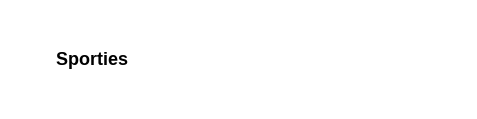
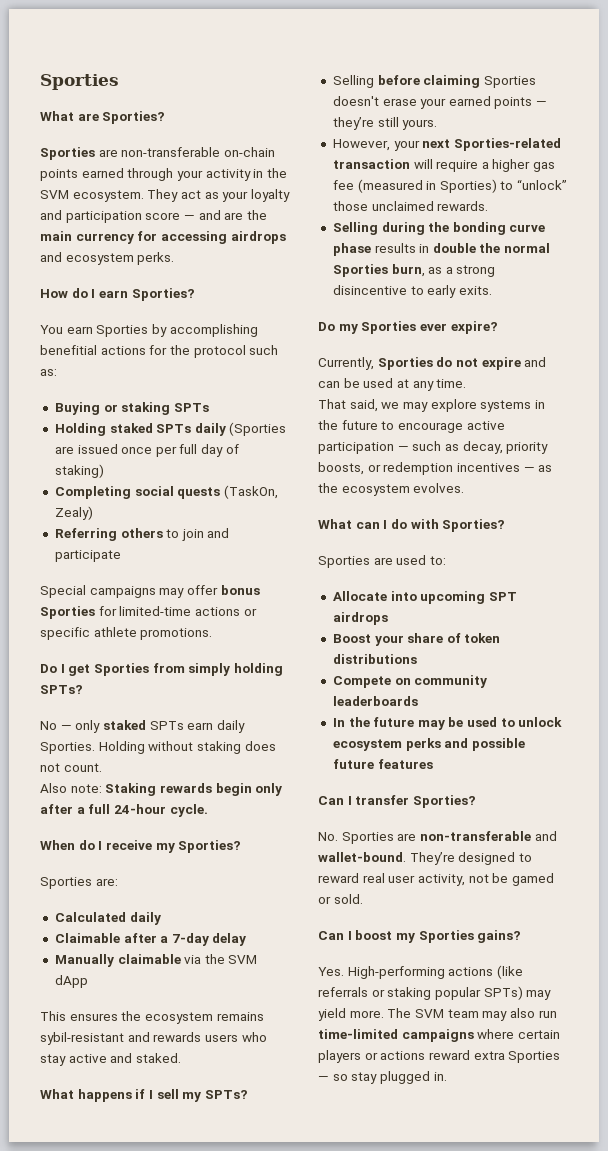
[56,52,128,69] Sporties -> [40,74,119,90] [40,111,166,124] [40,147,275,160] [40,168,287,181] [40,189,290,202] [40,210,267,223] [40,231,286,244] [40,252,175,265] [40,288,195,301] [40,324,258,337] [40,345,279,358] [40,369,57,376] [54,402,209,415] [54,422,287,436] [54,444,239,457] [54,464,104,478] [54,485,278,499] [54,506,93,520] [54,528,230,541] [54,550,121,562] [40,585,260,598] [40,606,257,619] [40,627,213,640] [40,663,283,676] [40,685,83,694] [40,720,245,733] [40,741,276,754] [40,763,102,772] [40,783,283,796] [40,804,208,817] [40,840,242,853] [40,877,118,889] [54,912,161,925] [54,933,247,946] [54,954,258,967] [54,975,88,988] [40,1011,264,1024] [40,1032,267,1045] [40,1053,181,1066] [40,1089,248,1102] [332,75,536,88] [332,96,548,109] [332,117,438,130] [332,138,561,151] [332,159,556,172] [332,179,568,193] [332,201,489,211] [332,222,546,235] [332,243,551,256] [332,264,496,277] [332,285,492,298] [318,321,498,334] [318,357,547,370] [318,378,467,391] [318,399,545,412] [318,420,505,433] [318,441,549,454] [318,462,553,475] [318,483,465,496] [318,519,506,532] [318,555,446,568] [332,591,517,604] [332,612,388,625] [332,633,501,646] [332,654,417,664] [332,675,488,688] [332,696,418,706] [332,717,563,730] [332,738,525,751] [332,759,433,769] [318,795,476,808] [318,831,557,844] [318,852,532,865] [318,873,554,886] [318,894,363,904] [318,930,522,943] [318,965,523,979] [318,986,552,1000] [318,1008,557,1021] [318,1029,560,1042] [318,1050,561,1063] [318,1071,447,1084] Sporties // What are Sporties? // Sporties are non-transferable on-chain points earned through your activity in the SVM ecosystem. They act as your loyalty and participation score — and are the main currency for accessing airdrops and ecosystem perks. // How do I earn Sporties? // You earn Sporties by accomplishing benefitial actions for the protocol such as: // Buying or staking SPTs // Holding staked SPTs daily (Sporties are issued once per full day of staking) // Completing social quests (TaskOn, Zealy) // Referring others to join and participate // Special campaigns may offer bonus Sporties for limited-time actions or specific athlete promotions. // Do I get Sporties from simply holding SPTs? // No — only staked SPTs earn daily Sporties. Holding without staking does not count. // Also note: Staking rewards begin only after a full 24-hour cycle. // When do I receive my Sporties? // Sporties are: // Calculated daily // Claimable after a 7-day delay // Manually claimable via the SVM dApp // This ensures the ecosystem remains sybil-resistant and rewards users who stay active and staked. // What happens if I sell my SPTs? // Selling before claiming Sporties doesn't erase your earned points — they’re still yours. // However, your next Sporties-related transaction will require a higher gas fee (measured in Sporties) to “unlock” those unclaimed rewards. // Selling during the bonding curve phase results in double the normal Sporties burn, as a strong disincentive to early exits. // Do my Sporties ever expire? // Currently, Sporties do not expire and can be used at any time. // That said, we may explore systems in the future to encourage active participation — such as decay, priority boosts, or redemption incentives — as the ecosystem evolves. // What can I do with Sporties? // Sporties are used to: // Allocate into upcoming SPT airdrops // Boost your share of token distributions // Compete on community leaderboards // In the future may be used to unlock ecosystem perks and possible future features // Can I transfer Sporties? // No. Sporties are non-transferable and wallet-bound. They’re designed to reward real user activity, not be gamed or sold. // Can I boost my Sporties gains? // Yes. High-performing actions (like referrals or staking popular SPTs) may yield more. The SVM team may also run time-limited campaigns where certain players or actions reward extra Sporties — so stay plugged in.

